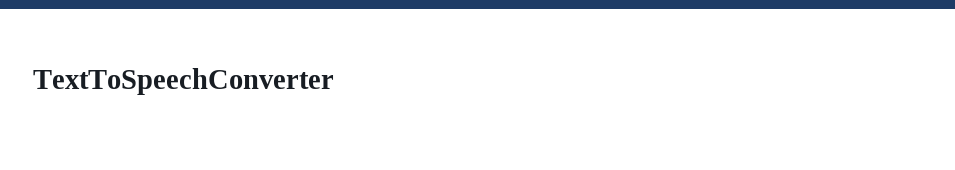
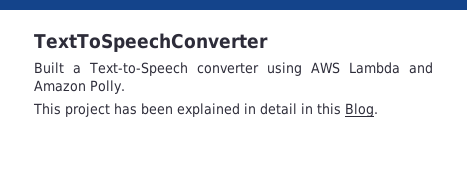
(334, 81) none -> [34,62,434,76] [34,80,125,94] [33,103,378,117] // Built a Text-to-Speech converter using AWS Lambda and Amazon Polly. // This project has been explained in detail in this Blog.

